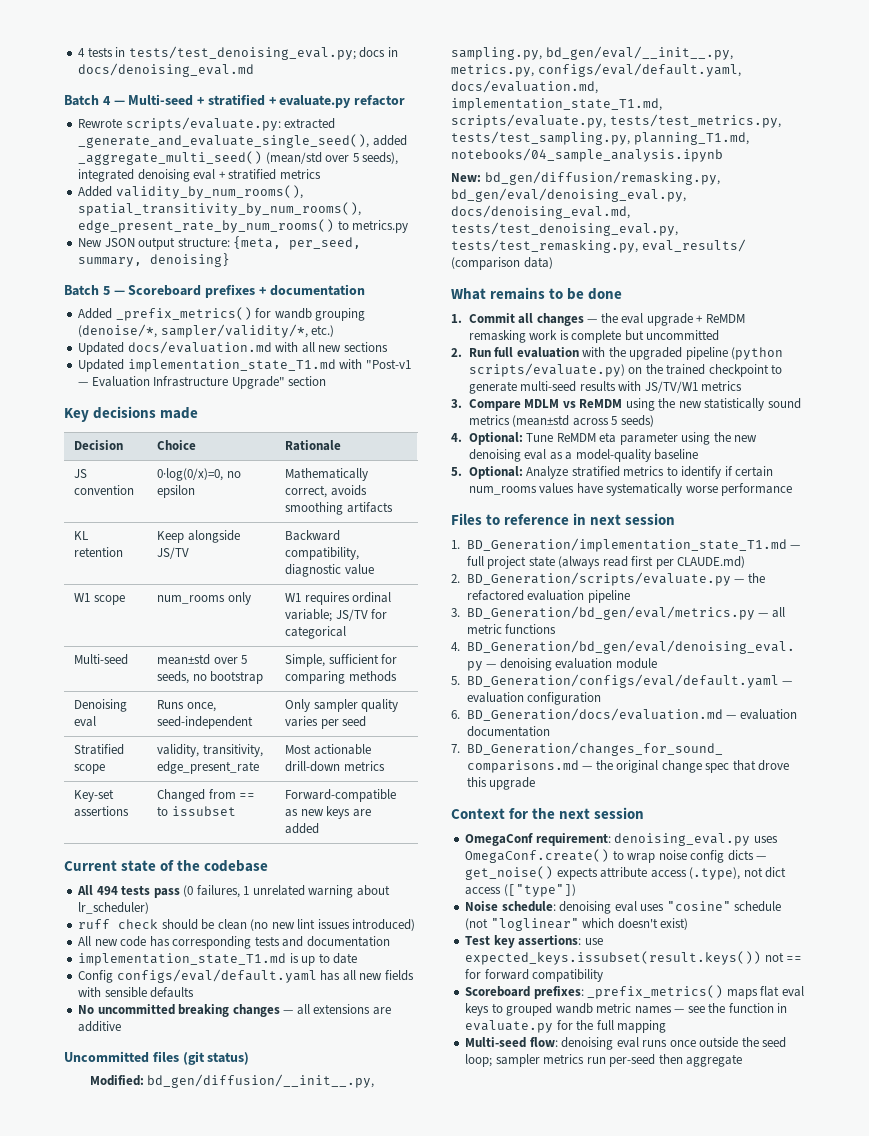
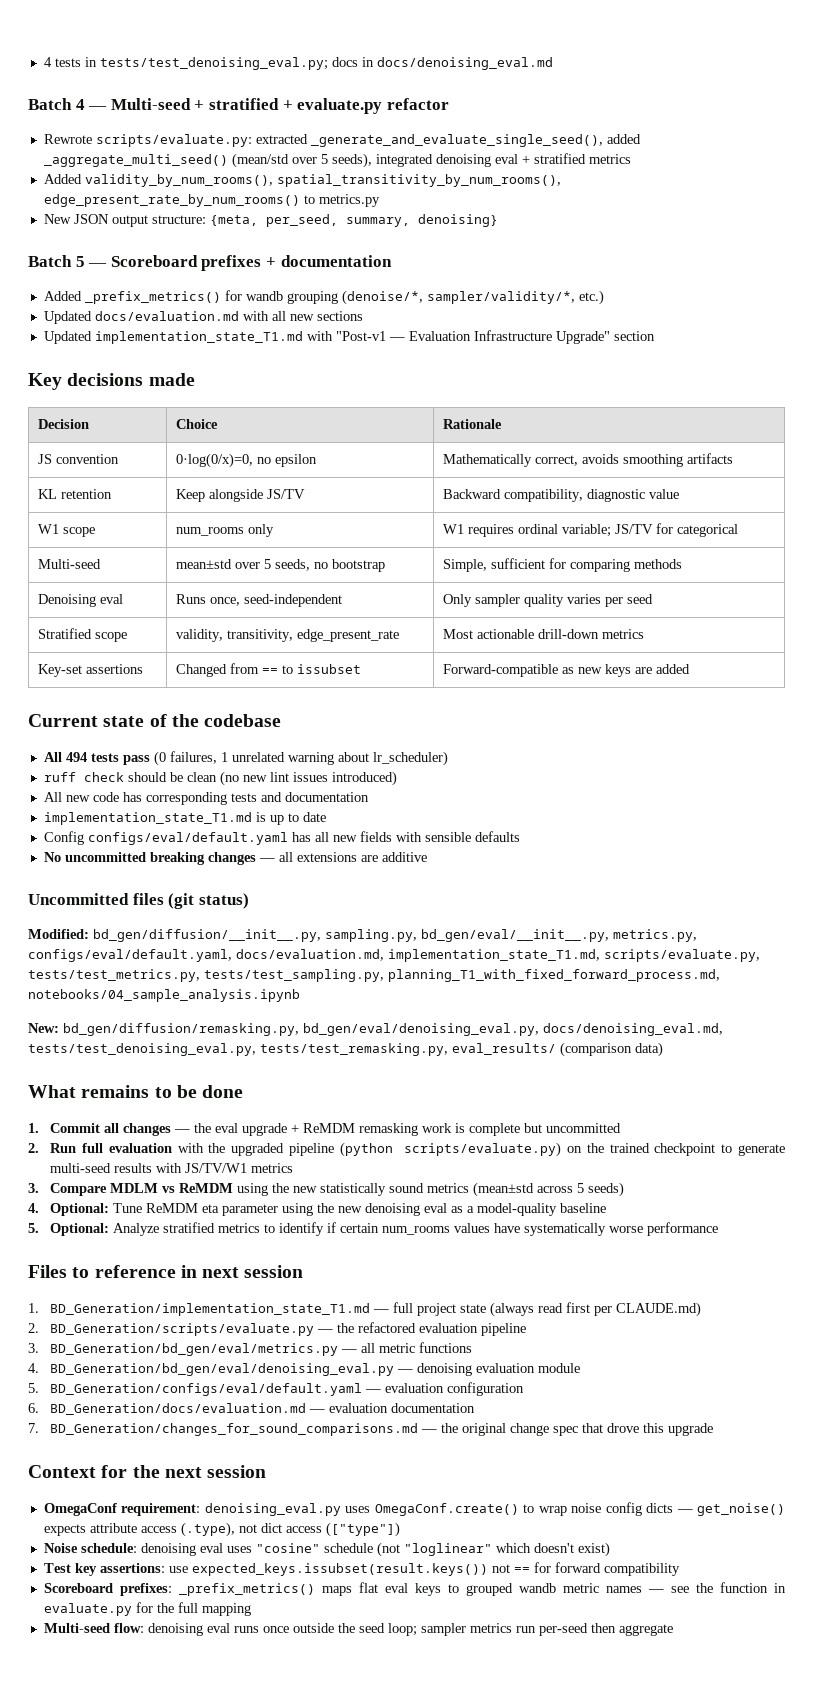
[633,132,749,145] planning_T1.md, -> [388,969,720,982] planning_T1_with_fixed_forward_process.md,

